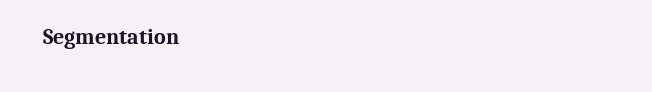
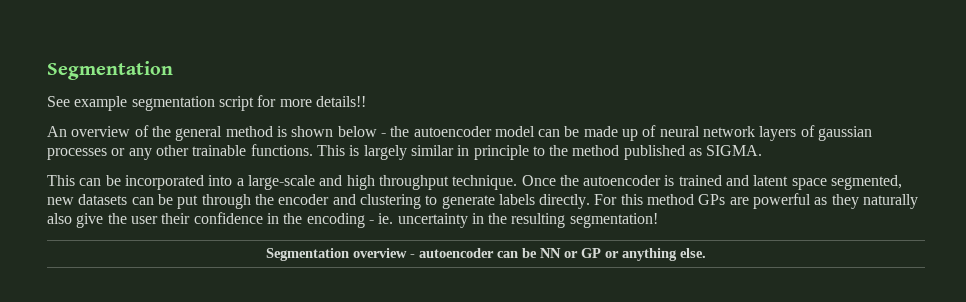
[43,29,179,49] Segmentation -> [47,61,173,80] [47,95,366,111] [47,125,873,141] [47,144,763,160] [47,175,903,190] [47,193,919,209] [47,212,658,228] [266,248,706,261] Segmentation // See example segmentation script for more details!! // An overview of the general method is shown below - the autoencoder model can be made up of neural network layers of gaussian processes or any other trainable functions. This is largely similar in principle to the method published as SIGMA. // This can be incorporated into a large-scale and high throughput technique. Once the autoencoder is trained and latent space segmented, new datasets can be put through the encoder and clustering to generate labels directly. For this method GPs are powerful as they naturally also give the user their confidence in the encoding - ie. uncertainty in the resulting segmentation! // Segmentation overview - autoencoder can be NN or GP or anything else.

